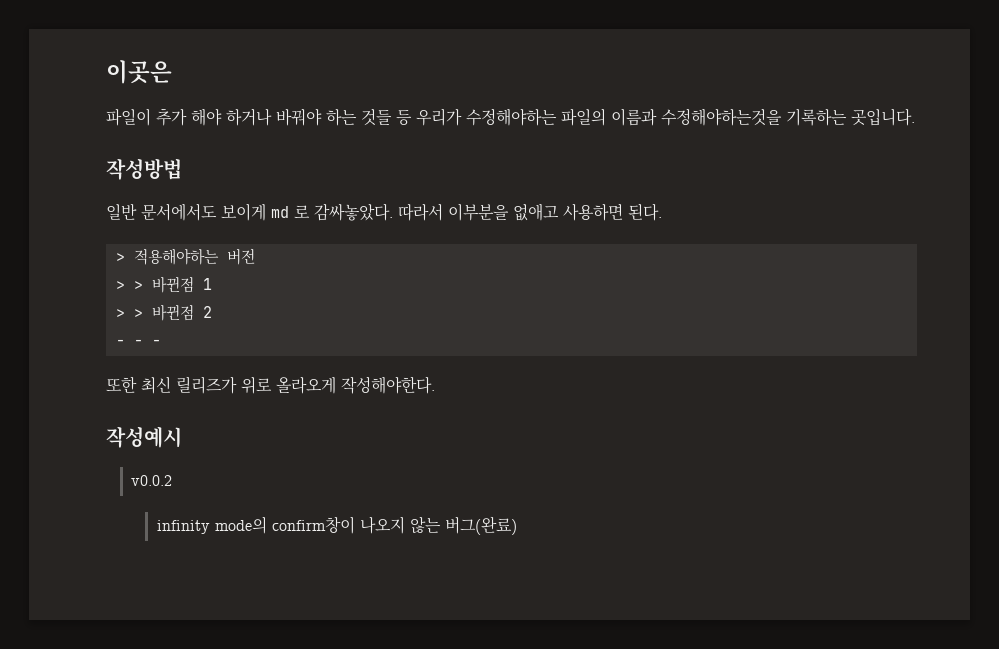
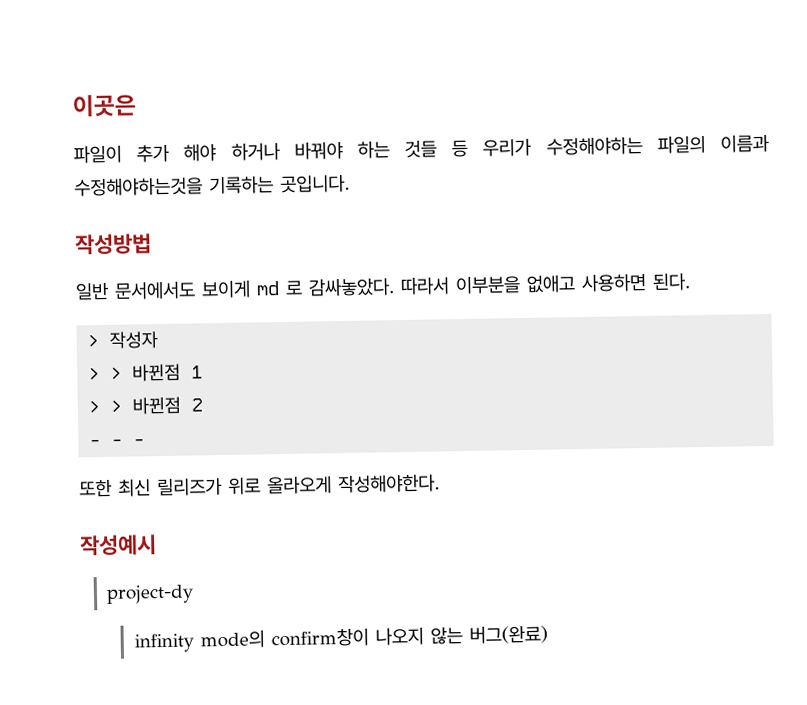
[133,248,255,265] 적용해야하는 버전 -> [109,331,159,349] 작성자
[131,475,173,486] v0.0.2 -> [106,584,195,604] project-dy

